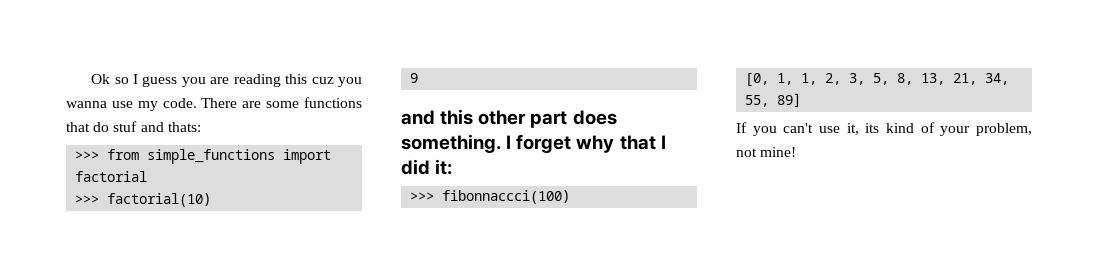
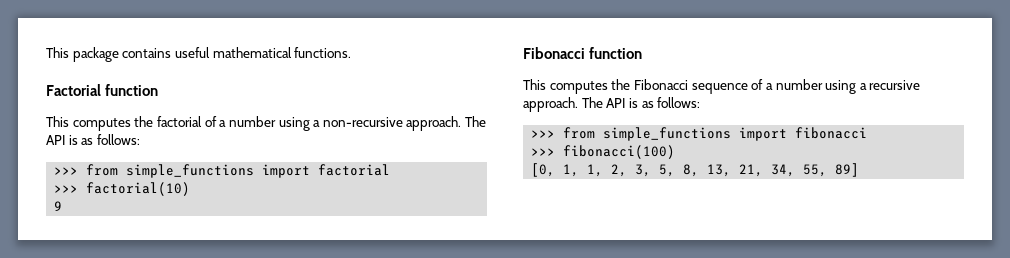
[91,74,362,87] [66,97,362,111] [66,121,201,132] Ok so I guess you are reading this cuz you wanna use my code. There are some functions that do stuf and thats: -> [46,47,352,62] [46,84,159,96] [46,116,487,131] [46,134,140,145] This package contains useful mathematical functions. // Factorial function // This computes the factorial of a number using a non-recursive approach. The API is as follows:
[401,109,617,128] [401,134,666,153] [401,159,453,175] [410,190,571,204] and this other part does something. I forget why that I did it: // >>> fibonnaccci(100) -> [523,47,643,59] [523,79,921,94] [523,97,701,112] [531,127,868,141] [531,145,676,159] Fibonacci function // This computes the Fibonacci sequence of a number using a recursive approach. The API is as follows: // >>> from simple_functions import fibonacci // >>> fibonacci(100)
[736,122,1032,136] [736,147,797,157] // If you can't use it, its kind of your problem, not mine! -> (860, 170) none

